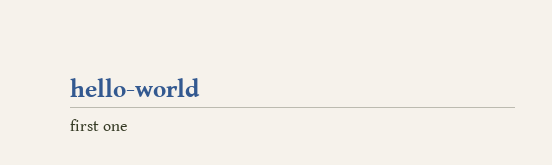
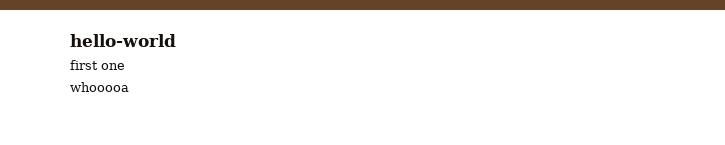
(129, 127) none -> [70,82,129,92] // whooooa

